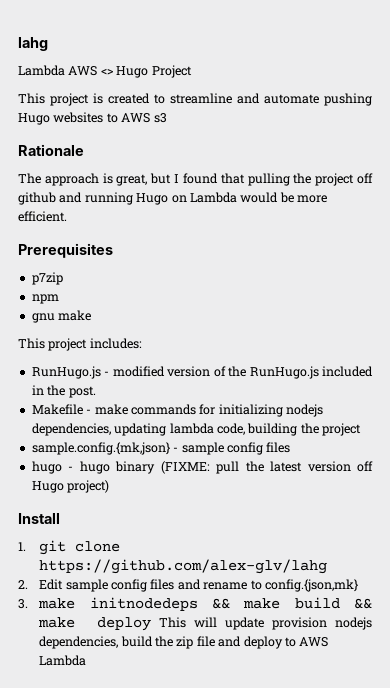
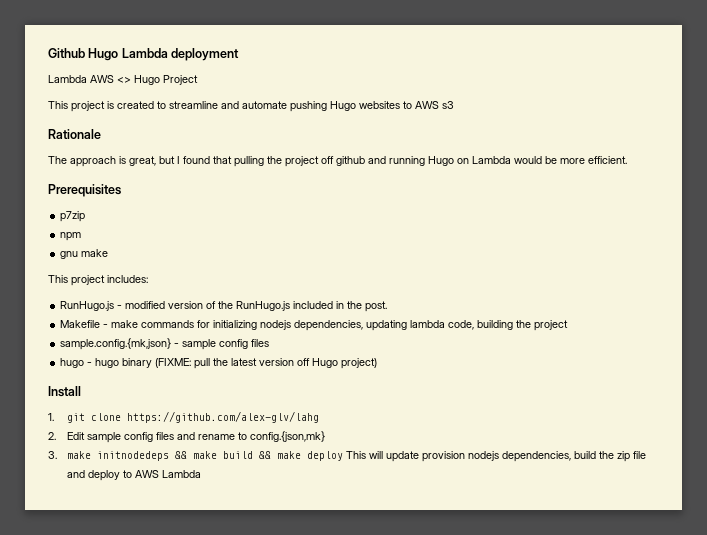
[18,37,48,51] lahg -> [48,48,240,61] Github Hugo Lambda deployment

